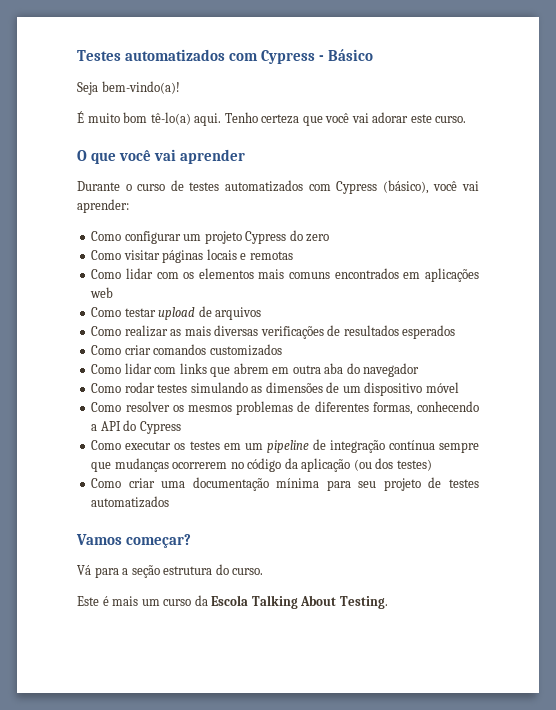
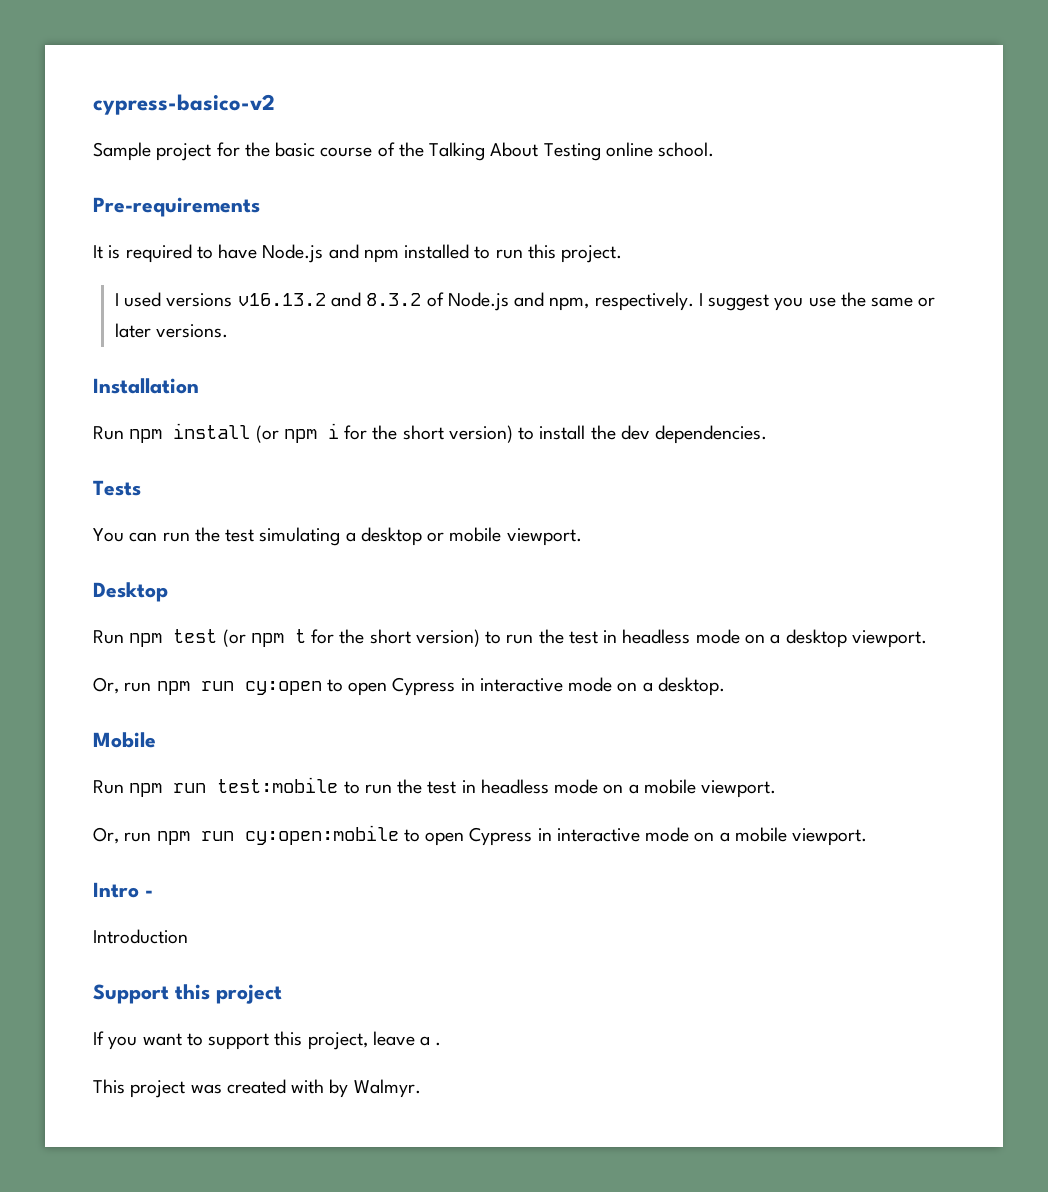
[77,49,374,64] [77,81,180,95] [77,111,467,126] [77,149,245,164] [77,180,480,194] [77,199,129,213] [91,230,330,244] [91,249,293,263] [91,268,479,282] [90,287,114,298] [91,306,262,320] [91,325,456,339] [91,344,282,356] [91,363,420,377] [91,382,459,396] [91,401,479,415] [91,420,181,434] [91,439,479,453] [91,458,432,472] [91,477,479,491] [91,496,170,508] [76,534,191,548] [77,564,264,578] [77,595,388,609] Testes automatizados com Cypress - Básico // Seja bem-vindo(a)! // É muito bom tê-lo(a) aqui. Tenho certeza que você vai adorar este curso. // O que você vai aprender // Durante o curso de testes automatizados com Cypress (básico), você vai aprender: // Como configurar um projeto Cypress do zero // Como visitar páginas locais e remotas // Como lidar com os elementos mais comuns encontrados em aplicações web // Como testar upload de arquivos // Como realizar as mais diversas verificações de resultados esperados // Como criar comandos customizados // Como lidar com links que abrem em outra aba do navegador // Como rodar testes simulando as dimensões de um dispositivo móvel // Como resolver os mesmos problemas de diferentes formas, conhecendo a API do Cypress // Como executar os testes em um pipeline de integração contínua sempre que mudanças ocorrerem no código da aplicação (ou dos testes) // Como criar uma documentação mínima para seu projeto de testes automatizados // Vamos começar? // Vá para a seção estrutura do curso. // Este é mais um curso da Escola Talking About Testing. -> [93,94,275,115] [93,142,715,161] [93,197,260,217] [93,244,623,263] [114,292,936,311] [114,323,229,338] [93,378,199,394] [93,423,768,444] [93,480,141,496] [93,527,582,546] [93,582,168,602] [93,629,927,648] [93,677,725,696] [93,732,156,748] [93,777,777,798] [93,825,868,846] [93,882,153,898] [93,929,188,944] [93,984,282,1004] [93,1031,442,1050] [93,1079,421,1098] cypress-basico-v2 // Sample project for the basic course of the Talking About Testing online school. // Pre-requirements // It is required to have Node.js and npm installed to run this project. // I used versions v16.13.2 and 8.3.2 of Node.js and npm, respectively. I suggest you use the same or later versions. // Installation // Run npm install (or npm i for the short version) to install the dev dependencies. // Tests // You can run the test simulating a desktop or mobile viewport. // Desktop // Run npm test (or npm t for the short version) to run the test in headless mode on a desktop viewport. // Or, run npm run cy:open to open Cypress in interactive mode on a desktop. // Mobile // Run npm run test:mobile to run the test in headless mode on a mobile viewport. // Or, run npm run cy:open:mobile to open Cypress in interactive mode on a mobile viewport. // Intro - // Introduction // Support this project // If you want to support this project, leave a . // This project was created with by Walmyr.

